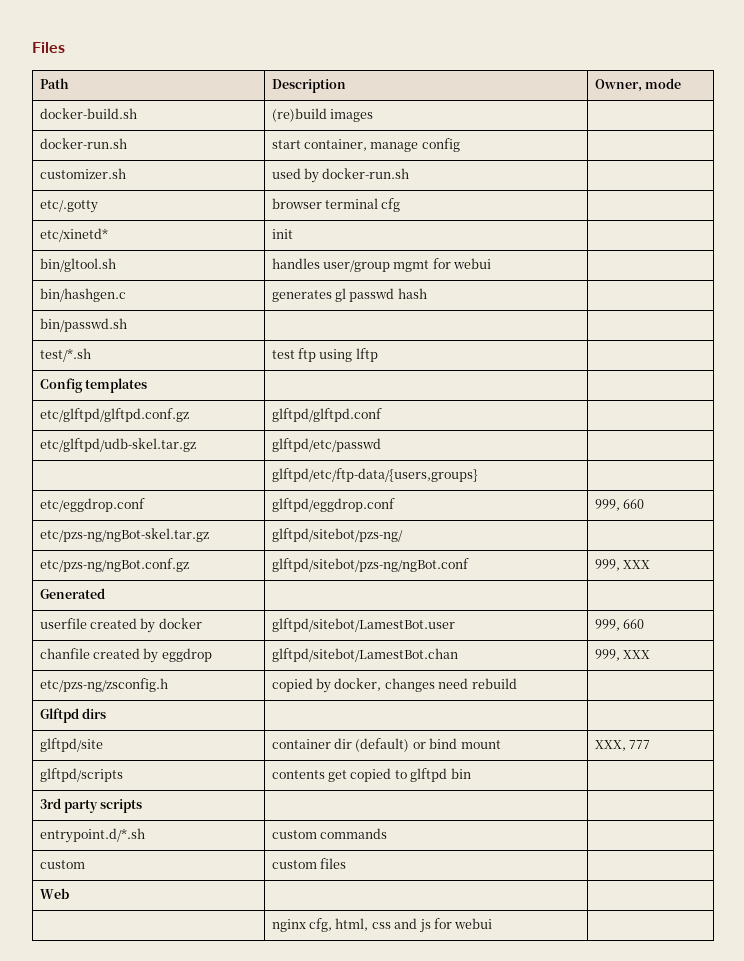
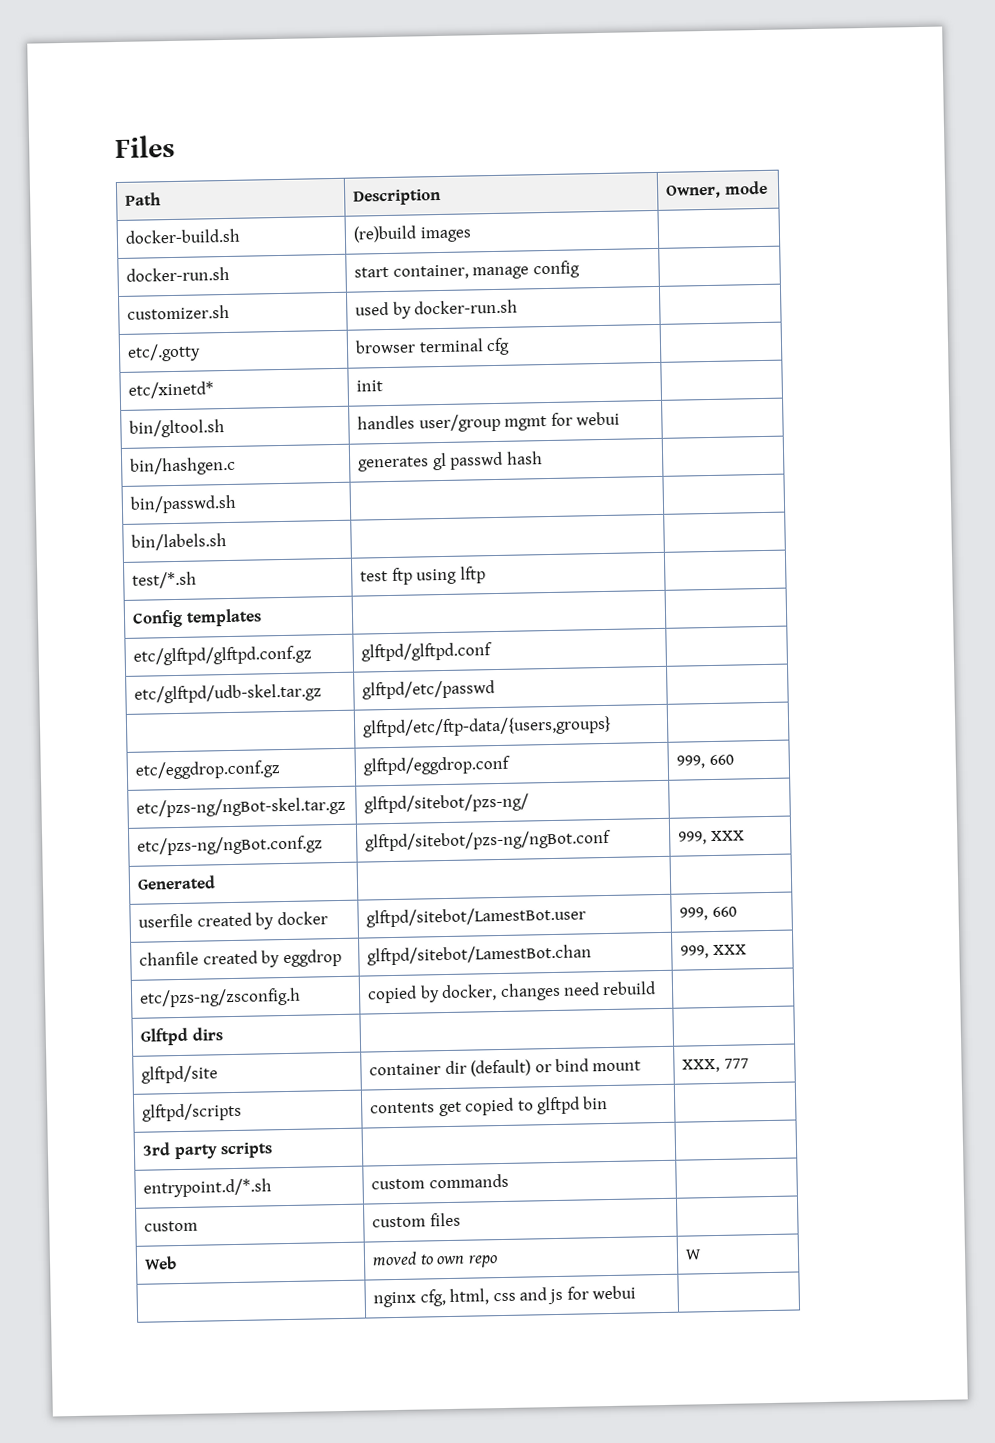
(127, 325) none -> [131,533,228,551] // bin/labels.sh | |
[39,498,145,512] etc/eggdrop.conf -> [135,760,281,780] etc/eggdrop.conf.gz
(69, 893) | -> [372,1251,498,1268] [685,1249,703,1260] moved to own repo | W

